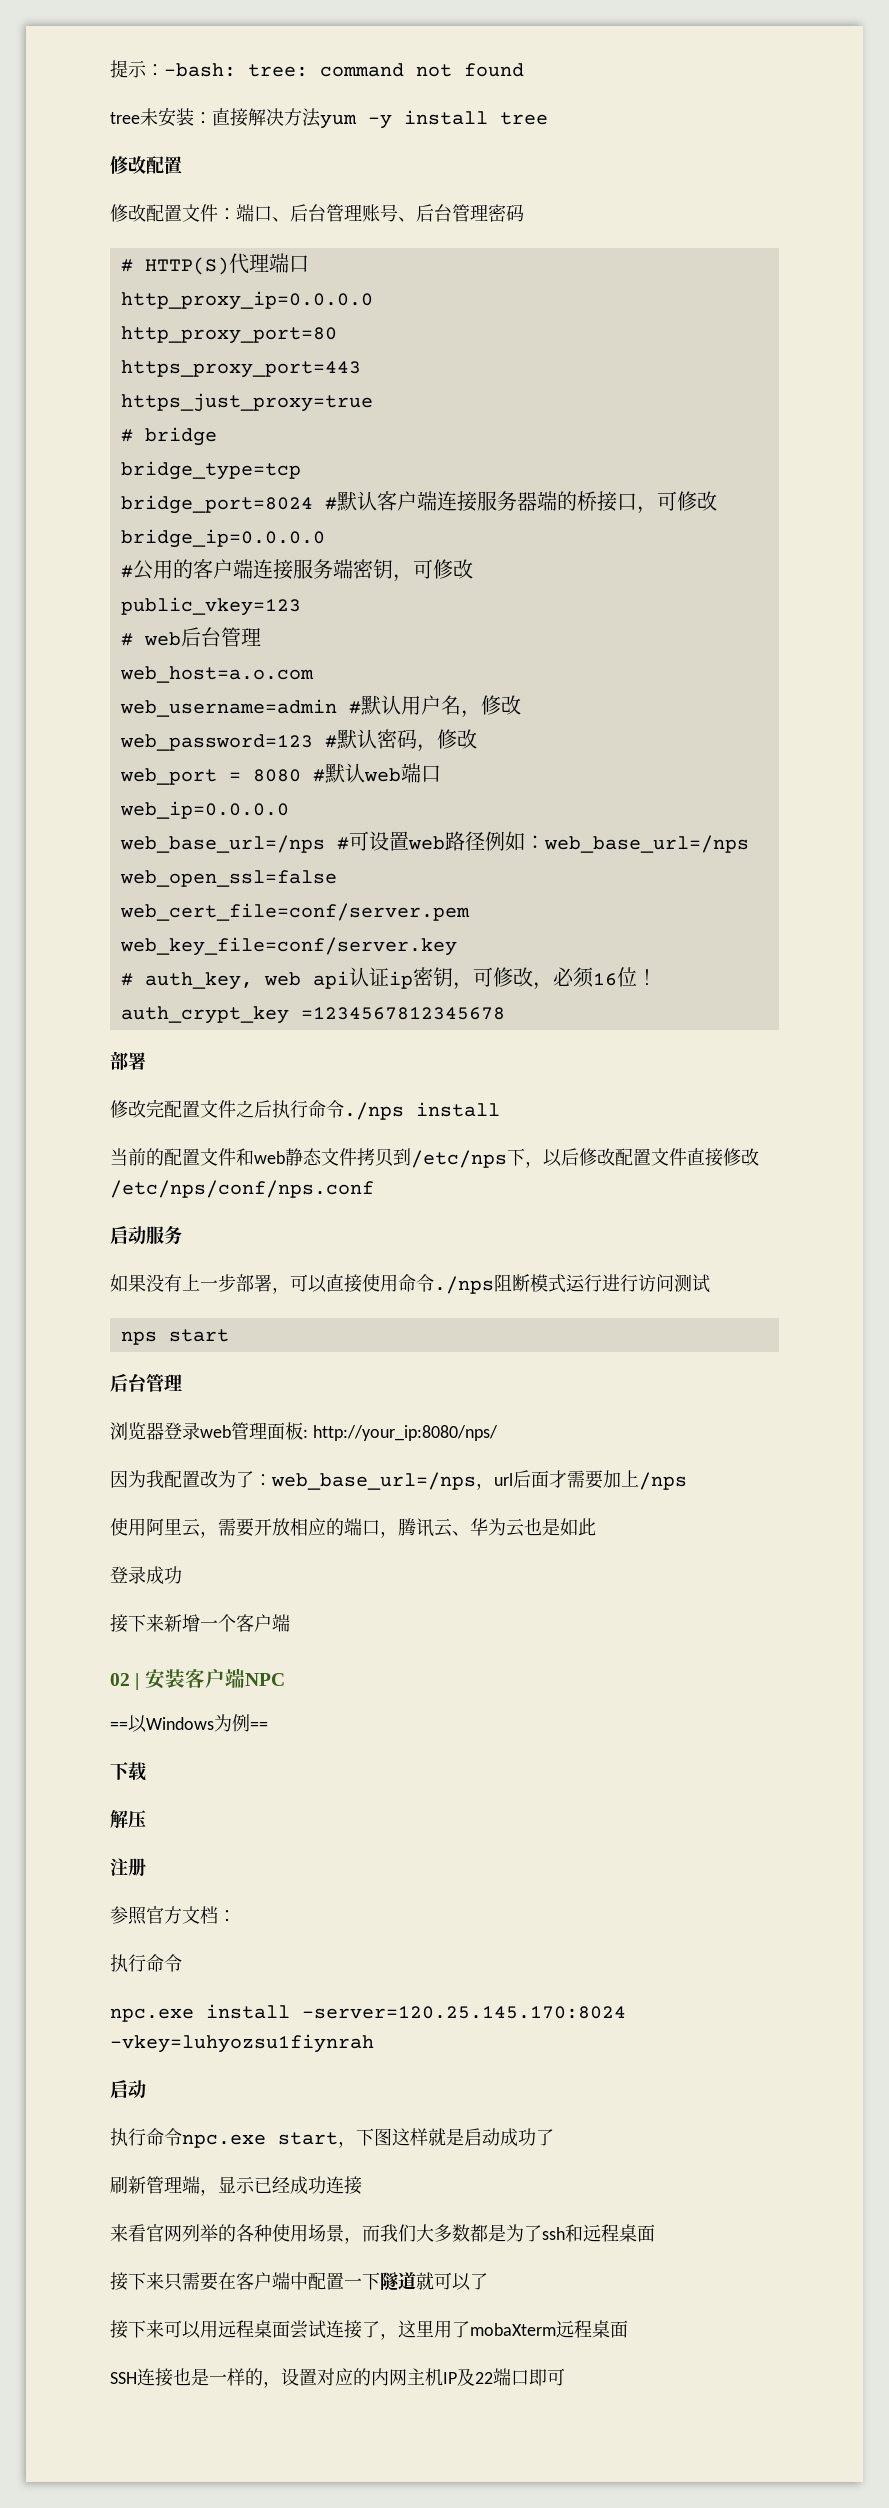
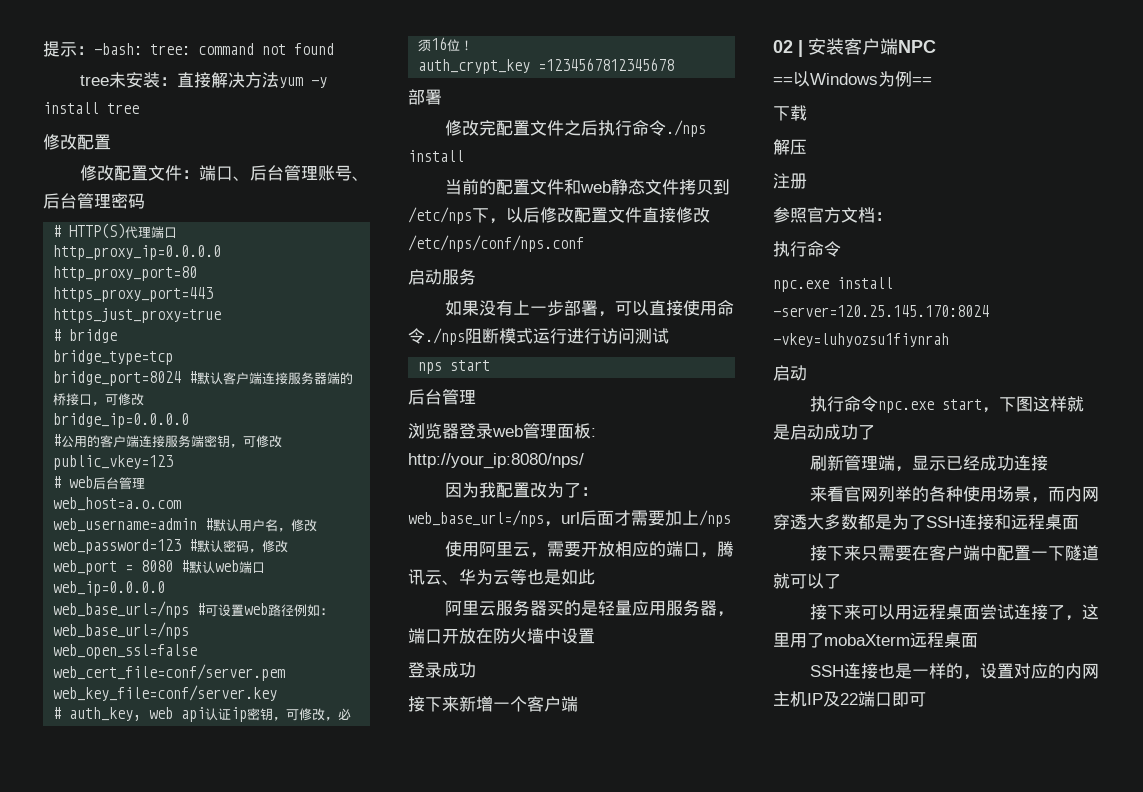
(524, 1527) none -> [510,569,527,585] 等
(596, 1527) none -> [445,600,735,617] [408,628,595,644] // 阿里云服务器买的是轻量应用服务器，端口开放在防火墙中设置
[380,2224,416,2242] 我们 -> [1065,486,1100,502] [773,514,807,530] 内网穿透
[542,2227,565,2240] ssh -> [926,514,994,530] SSH连接

